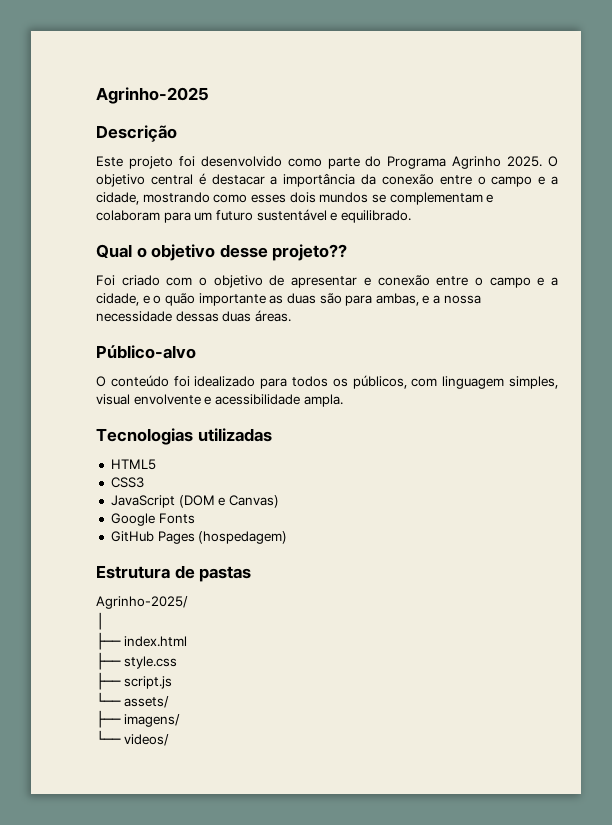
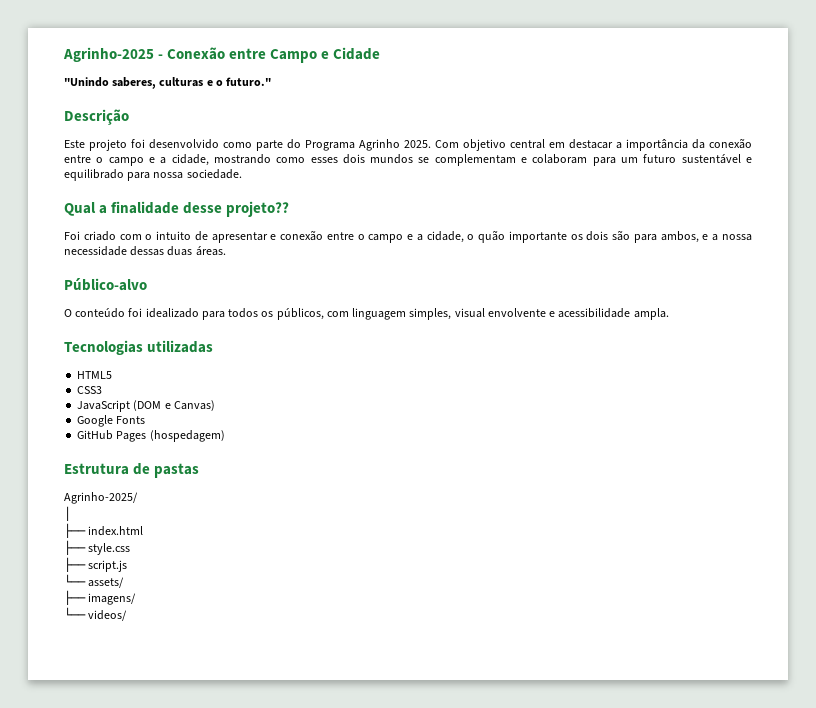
(209, 95) none -> [158,47,381,63] [64,77,272,89] - Conexão entre Campo e Cidade // "Unindo saberes, culturas e o futuro."
[547,156,558,167] O -> [435,140,459,148] Com
[198,173,206,185] é -> [549,142,565,148] em
[340,210,411,223] equilibrado. -> [64,169,242,181] equilibrado para nossa sociedade.
[136,244,216,261] o objetivo -> [99,201,180,214] a finalidade
[213,275,263,288] objetivo -> [156,231,192,240] intuito
[142,295,150,304] e -> (464, 237) none
[269,293,316,304] as duas -> [570,231,609,241] os dois
[375,293,419,306] ambas, -> [660,231,699,243] ambos,

